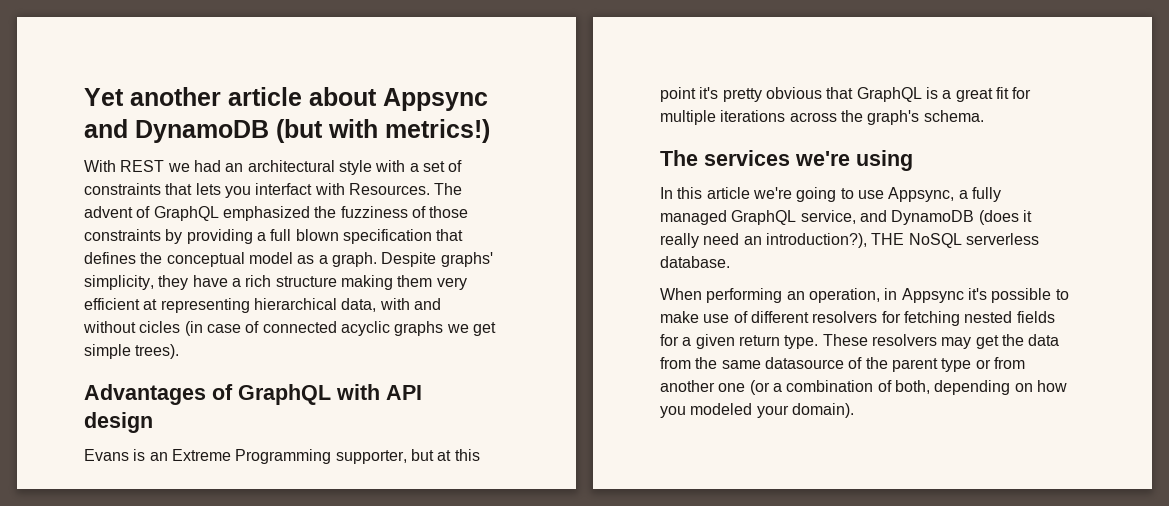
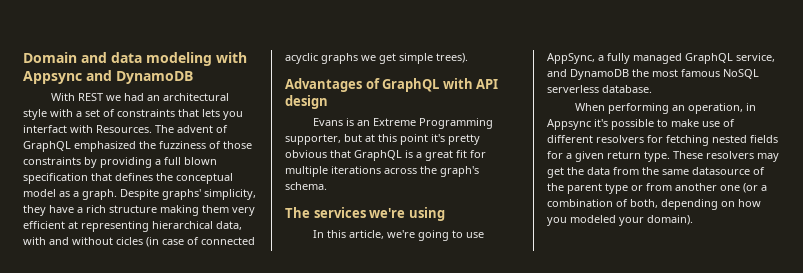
[84,87,377,106] Yet another article about -> [23,52,247,66] Domain and data modeling with
[276,119,490,143] (but with metrics!) -> (193, 77) none
[706,187,750,199] article -> [349,230,385,239] article,
[888,187,955,202] Appsync, -> [547,53,595,64] AppSync,
[978,210,1032,225] [660,233,905,248] (does it really need an introduction?), THE -> [632,69,720,77] the most famous

